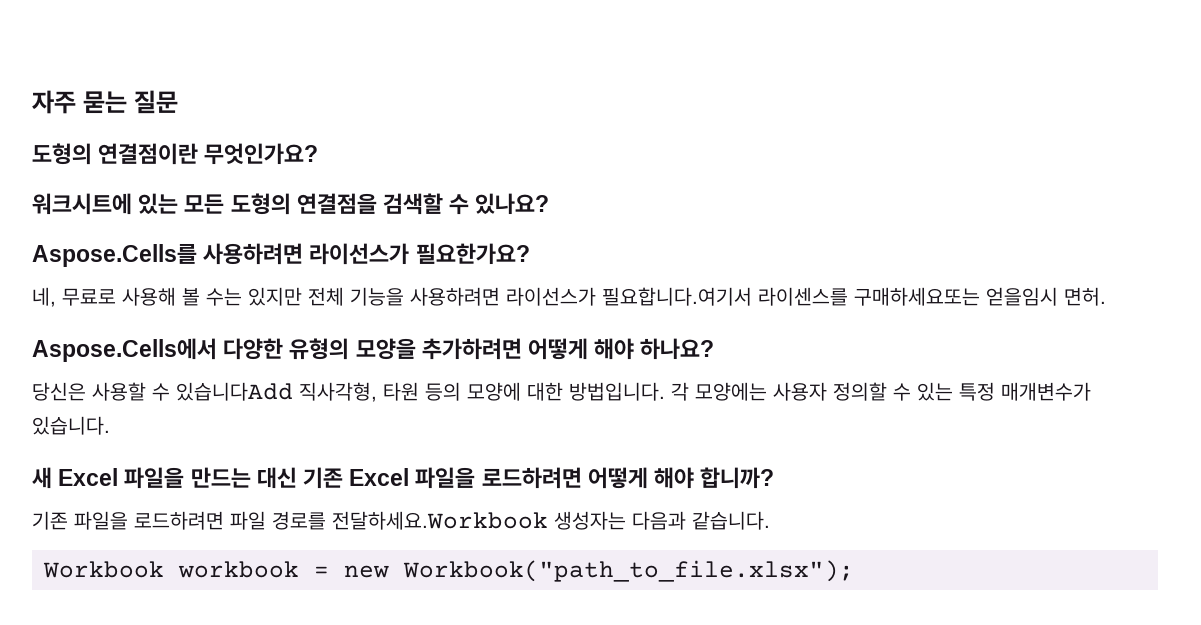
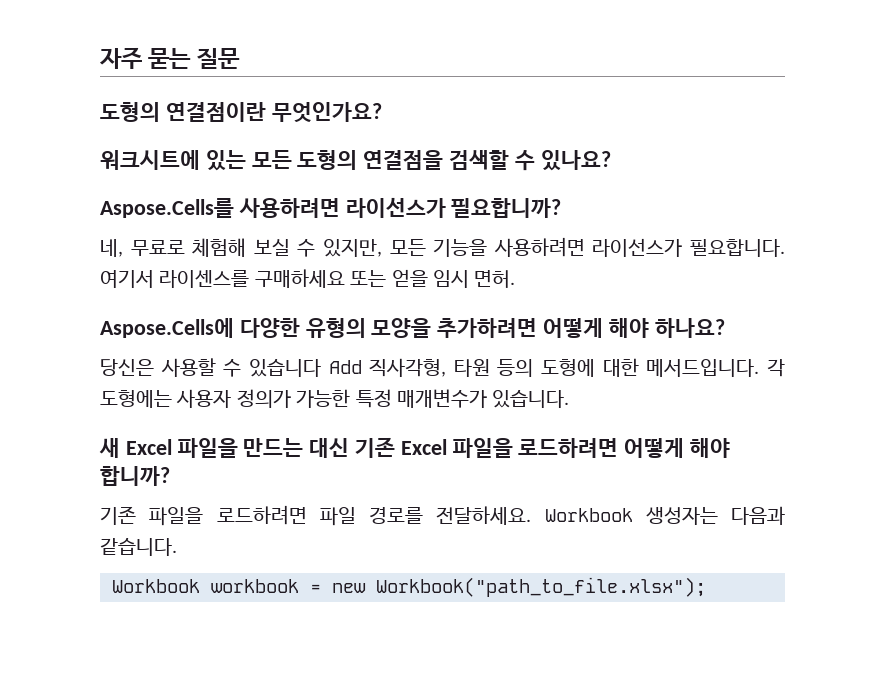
[415,243,530,265] 필요한가요? -> [451,198,562,218] 필요합니까?
[122,287,1058,306] 사용해 볼 수는 있지만 전체 기능을 사용하려면 라이선스가 필요합니다.여기서 라이센스를 구매하세요또는 얻을임시 -> [192,237,786,257] [100,269,469,288] 체험해 보실 수 있지만, 모든 기능을 사용하려면 라이선스가 필요합니다. 여기서 라이센스를 구매하세요 또는 얻을 임시
[32,338,217,362] Aspose.Cells에서 -> [100,318,234,338] Aspose.Cells에
[176,382,293,401] 있습니다Add -> [248,359,362,377] 있습니다 Add
[467,382,953,401] 모양에 대한 방법입니다. 각 모양에는 사용자 정의할 수 있는 -> [541,358,785,377] [100,389,351,408] 도형에 대한 메서드입니다. 각 도형에는 사용자 정의가 가능한
[332,511,548,530] 전달하세요.Workbook -> [436,506,633,525] 전달하세요. Workbook

